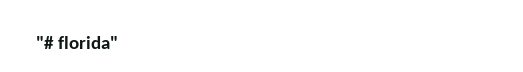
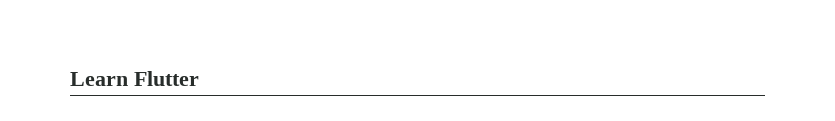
[36,36,119,49] "# florida" -> [70,71,199,86] Learn Flutter

